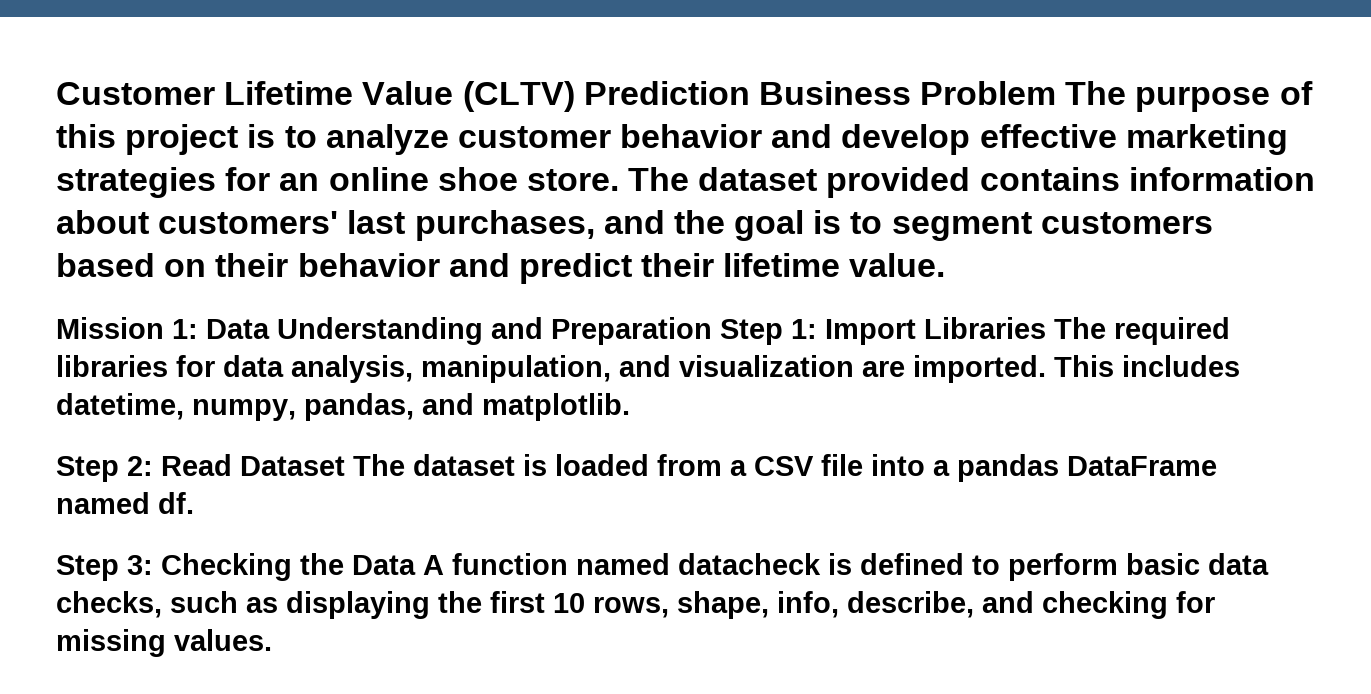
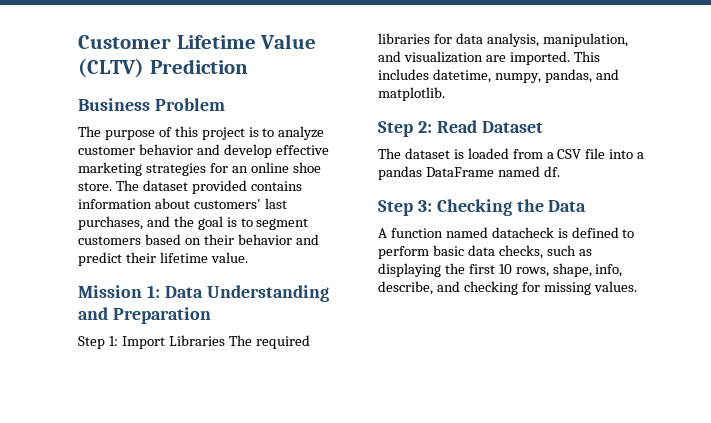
(750, 93) none -> (248, 66) //
(1057, 93) none -> (225, 104) //
(712, 331) none -> (211, 315) //
(345, 466) none -> (543, 127) //
(416, 565) none -> (587, 206) //

